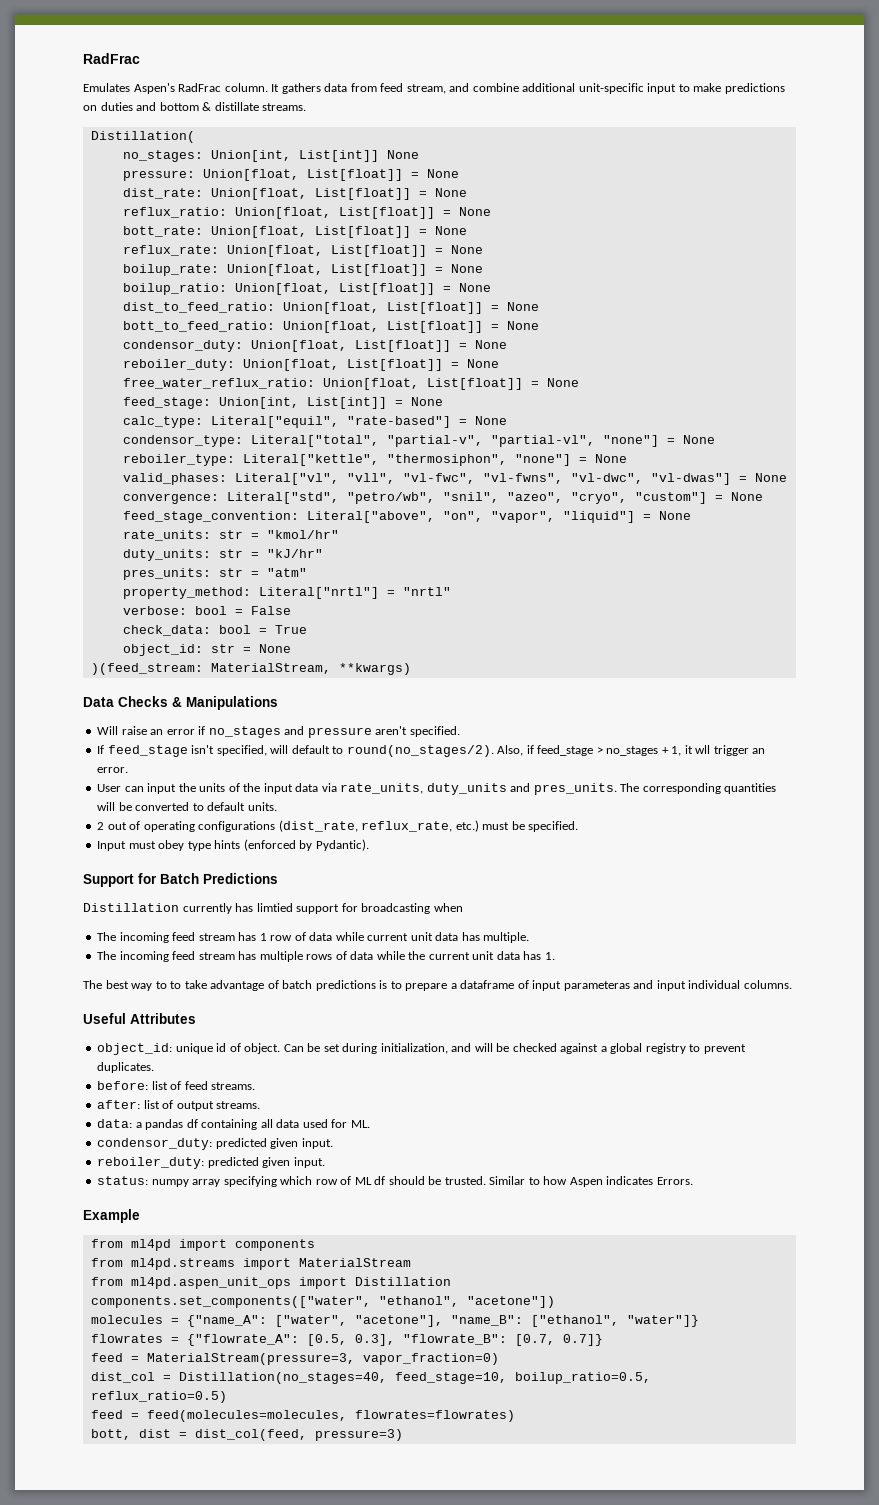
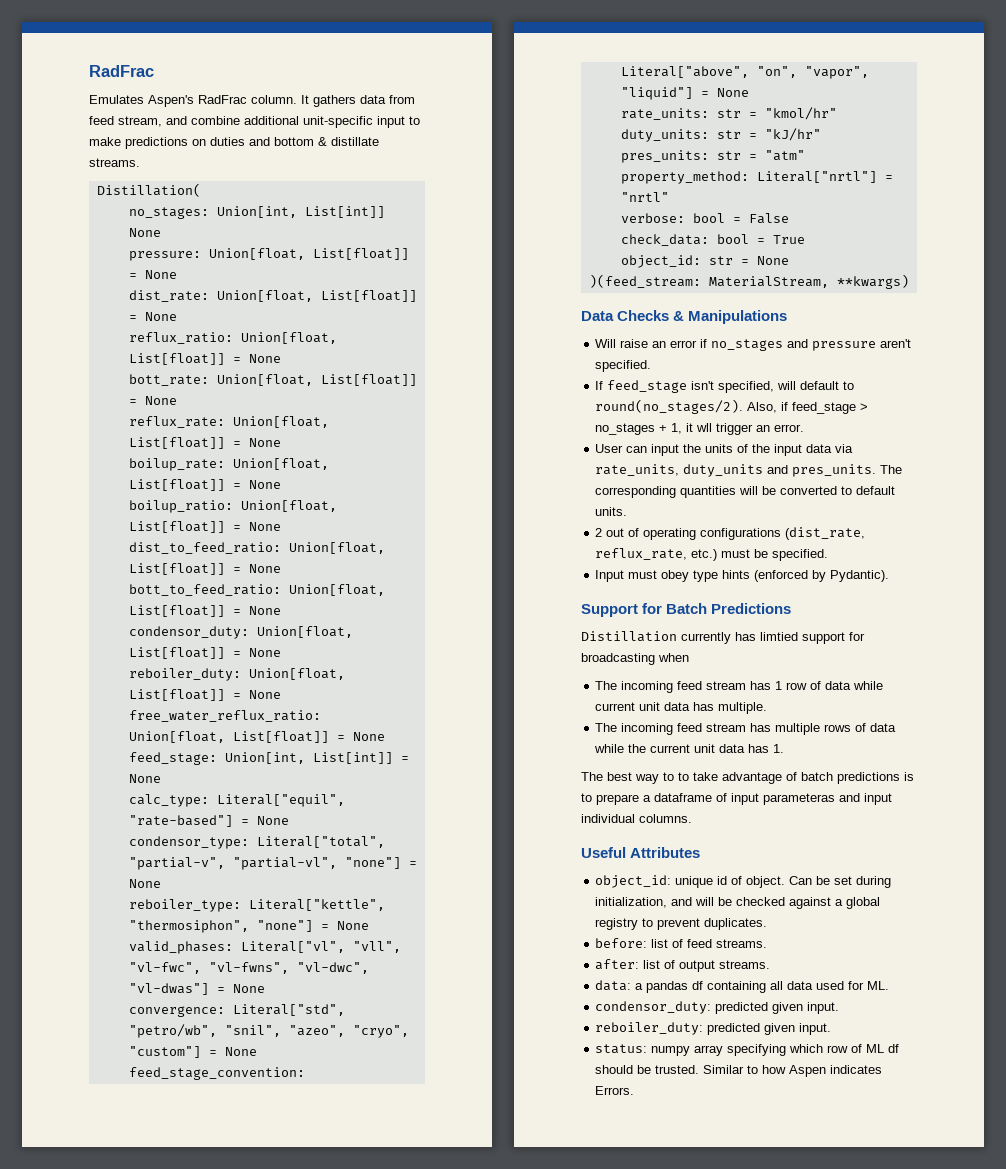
[83,1209,140,1223] [90,1239,315,1251] [90,1258,411,1270] [90,1277,451,1289] [90,1296,555,1308] [90,1315,699,1327] [90,1334,603,1346] [90,1353,499,1365] [90,1372,651,1384] [90,1391,227,1403] [90,1410,515,1422] [90,1429,403,1441] // Example // from ml4pd import components // from ml4pd.streams import MaterialStream // from ml4pd.aspen_unit_ops import Distillation // components.set_components(["water", "ethanol", "acetone"]) // molecules = {"name_A": ["water", "acetone"], "name_B": ["ethanol", "water"]} // flowrates = {"flowrate_A": [0.5, 0.3], "flowrate_B": [0.7, 0.7]} // feed = MaterialStream(pressure=3, vapor_fraction=0) // dist_col = Distillation(no_stages=40, feed_stage=10, boilup_ratio=0.5, reflux_ratio=0.5) // feed = feed(molecules=molecules, flowrates=flowrates) // bott, dist = dist_col(feed, pressure=3) -> (635, 1090) none

